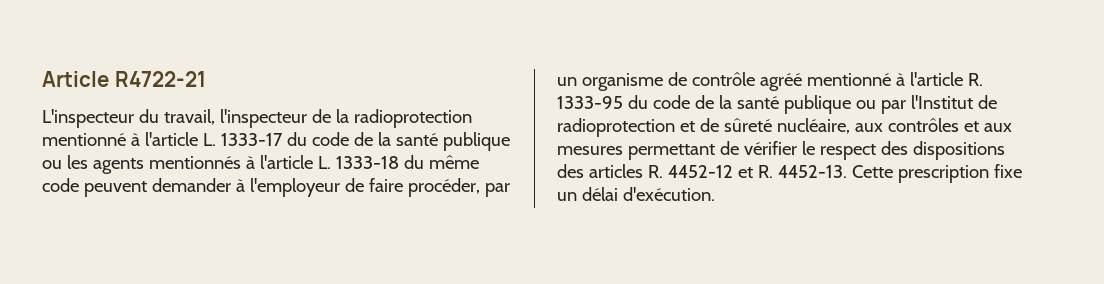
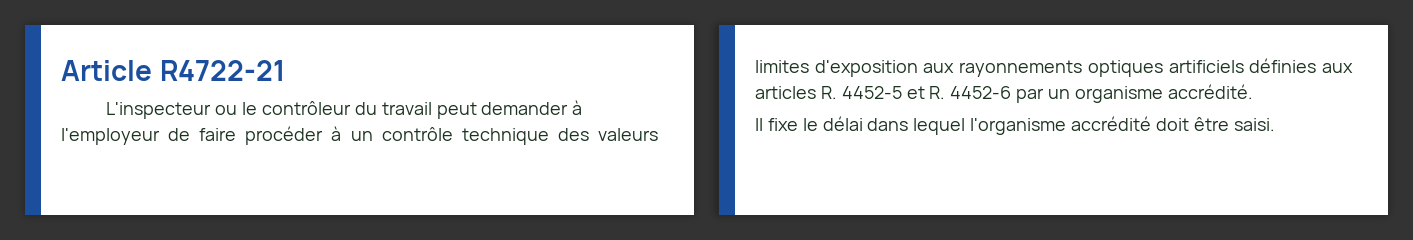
[138,109,472,128] [42,132,510,151] [42,155,479,174] [42,178,147,197] du travail, l'inspecteur de la radioprotection mentionné à l'article L. 1333-17 du code de la santé publique ou les agents mentionnés à l'article L. 1333-18 du même code peuvent -> [215,101,477,119] ou le contrôleur du travail peut
[407,178,510,197] [557,72,983,91] [557,95,997,114] [557,118,1012,137] [557,141,1005,160] [557,164,1022,183] [557,187,715,201] procéder, par un organisme de contrôle agréé mentionné à l'article R. 1333-95 du code de la santé publique ou par l'Institut de radioprotection et de sûreté nucléaire, aux contrôles et aux mesures permettant de vérifier le respect des dispositions des articles R. 4452-12 et R. 4452-13. Cette prescription fixe un délai d'exécution. -> [245,126,658,145] [755,58,1353,77] [755,84,1253,103] [755,116,1275,135] procéder à un contrôle technique des valeurs limites d'exposition aux rayonnements optiques artificiels définies aux articles R. 4452-5 et R. 4452-6 par un organisme accrédité. // Il fixe le délai dans lequel l'organisme accrédité doit être saisi.

